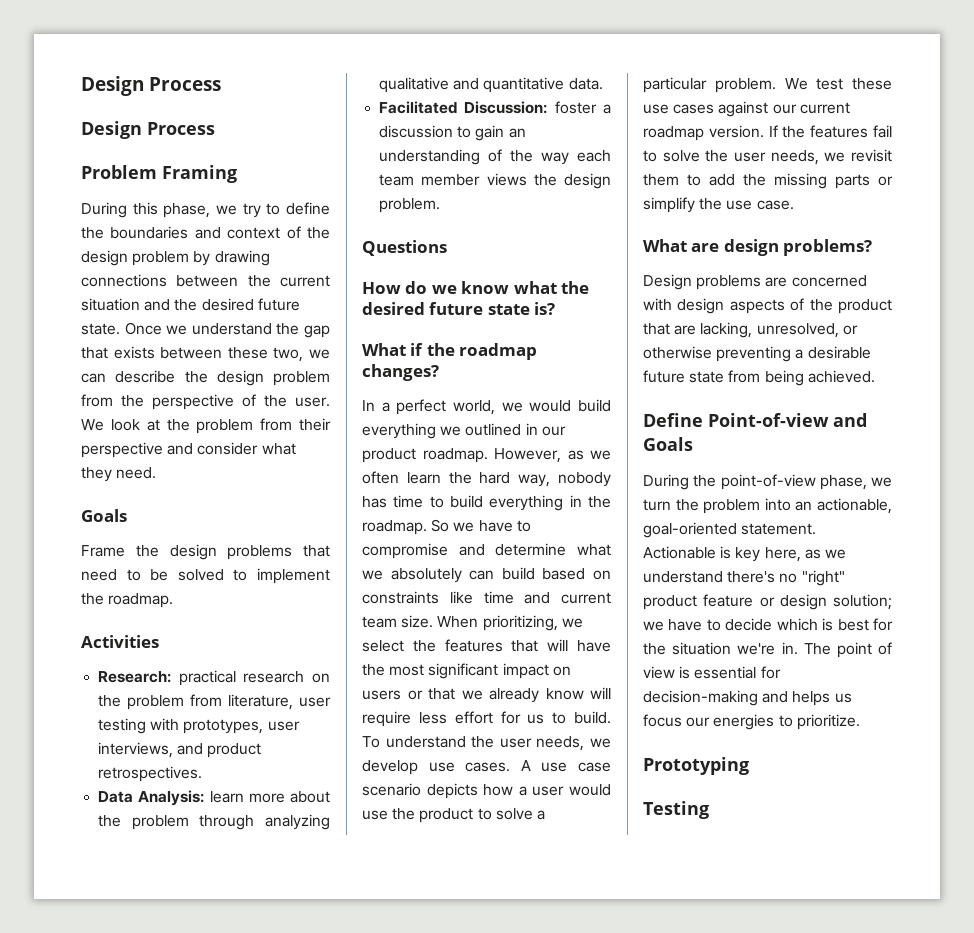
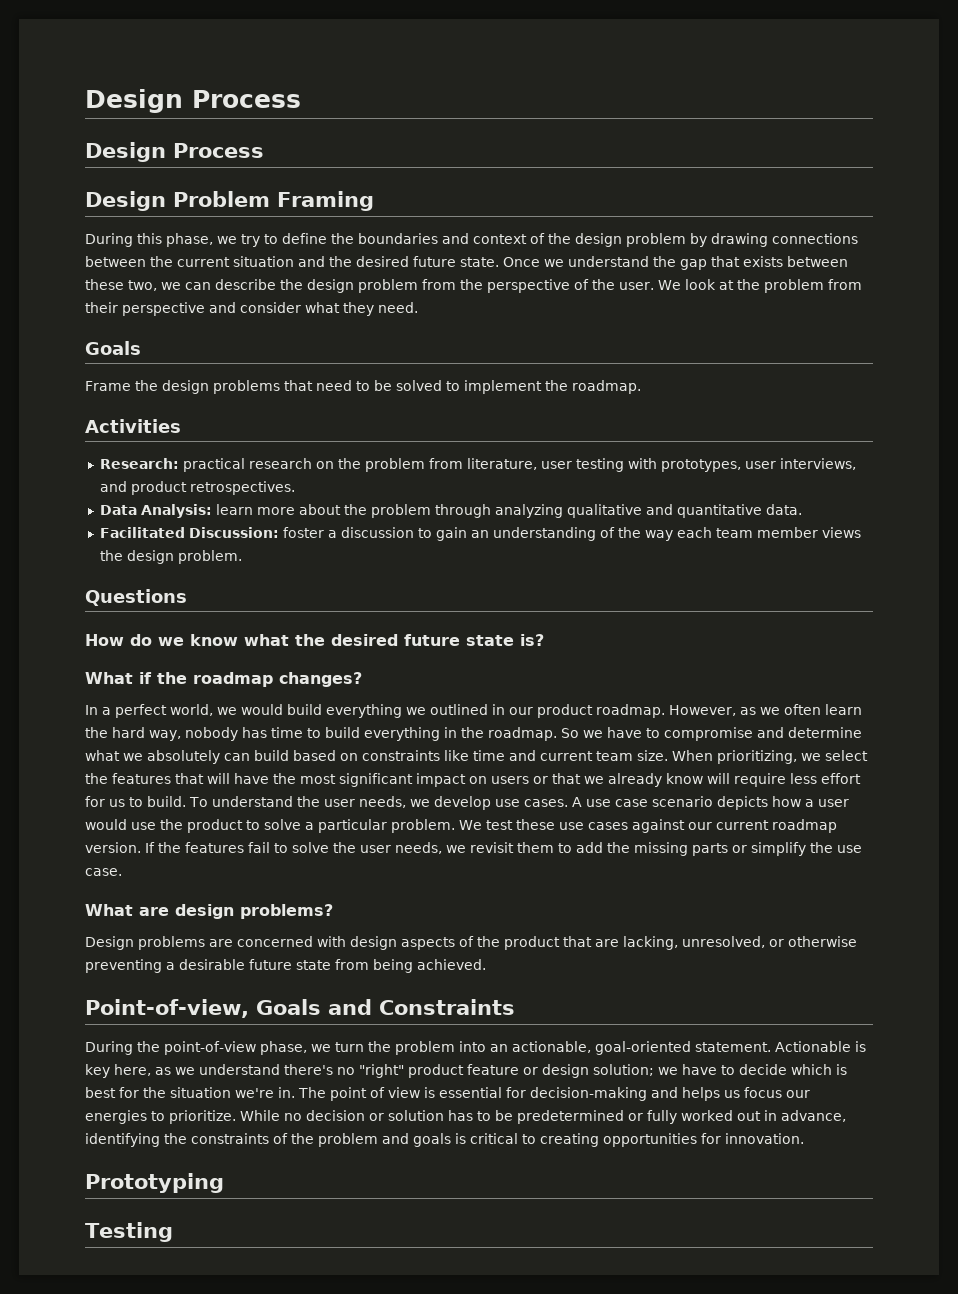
(215, 128) none -> [85,191,166,211] Design
[643,413,867,427] [643,437,693,451] Define Point-of-view and Goals -> [85,999,515,1018] Point-of-view, Goals and Constraints
(860, 722) none -> [240,1110,846,1124] [85,1133,804,1147] While no decision or solution has to be predetermined or fully worked out in advance, identifying the constraints of the problem and goals is critical to creating opportunities for innovation.

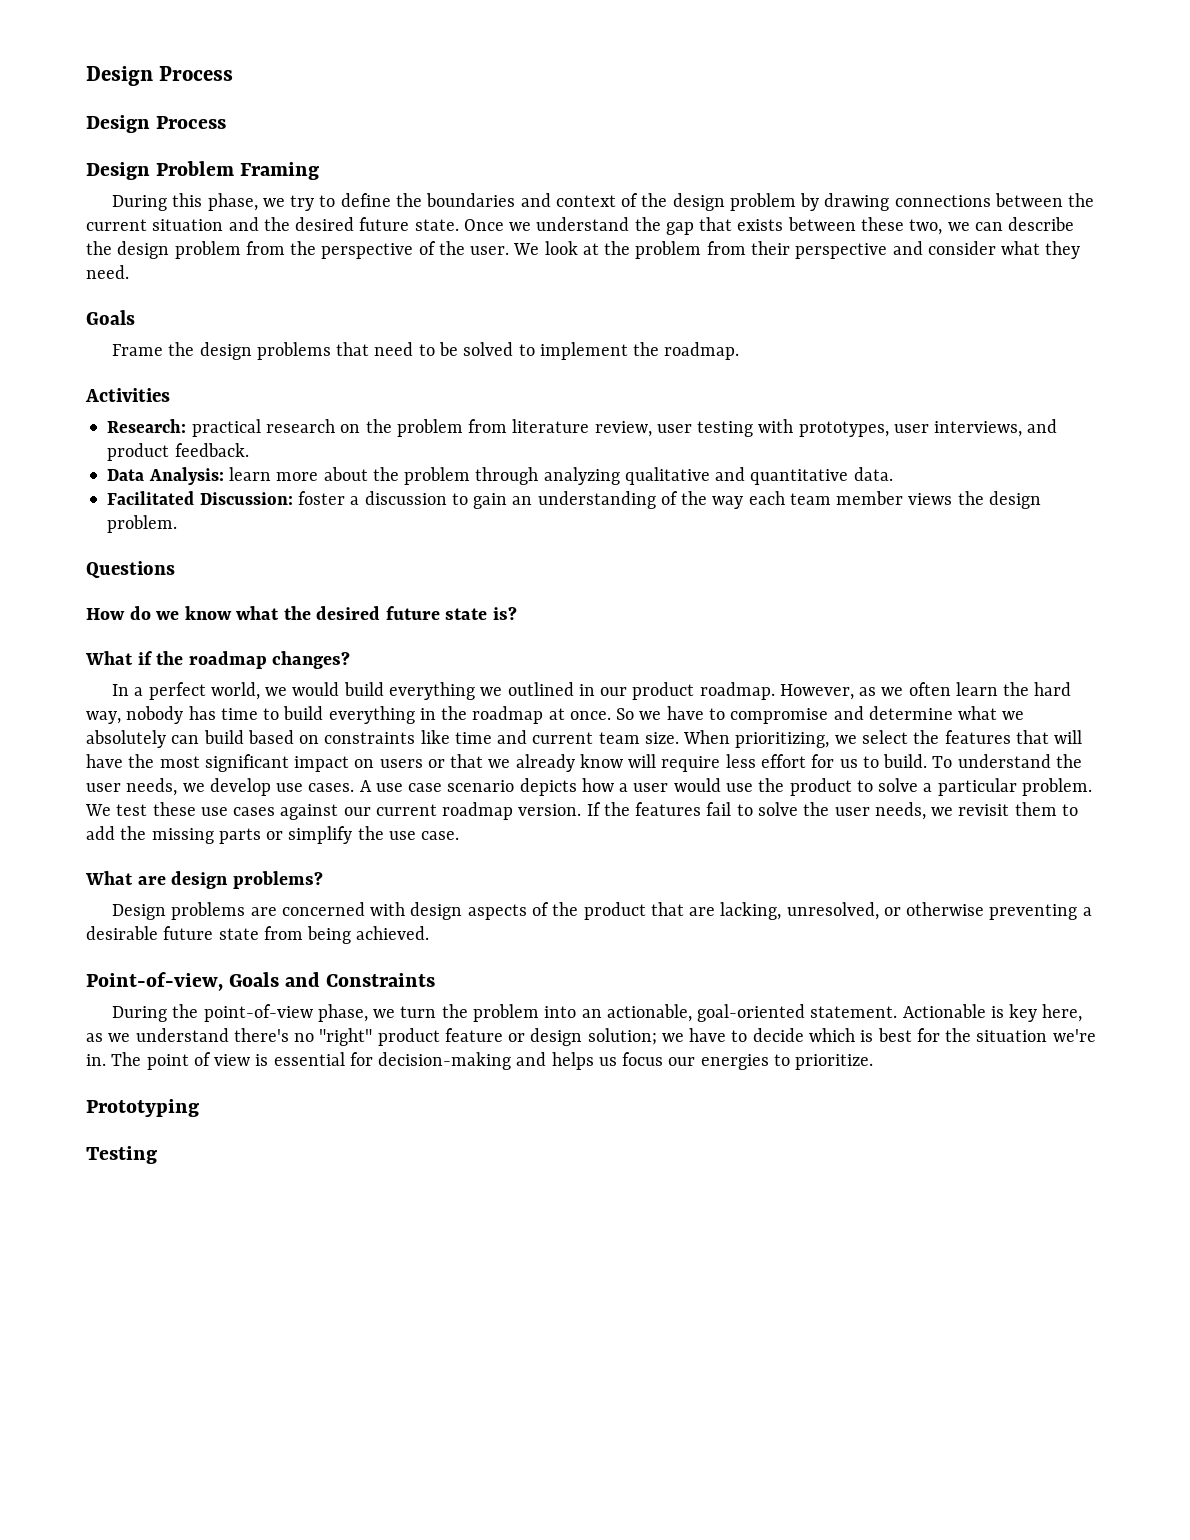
[466,458,537,470] literature, -> [512,419,652,437] literature review,
[189,481,295,495] retrospectives. -> [174,443,249,457] feedback.
[488,727,557,741] roadmap. -> [472,706,611,724] roadmap at once.
[240,1110,846,1124] [85,1133,804,1147] While no decision or solution has to be predetermined or fully worked out in advance, identifying the constraints of the problem and goals is critical to creating opportunities for innovation. -> (874, 1062) none

